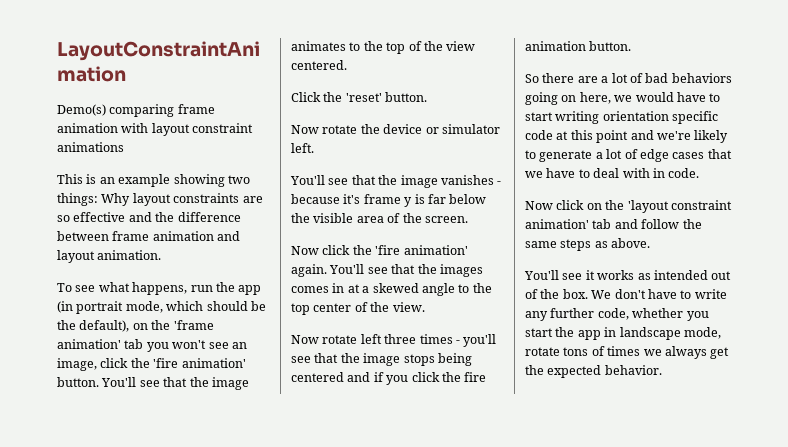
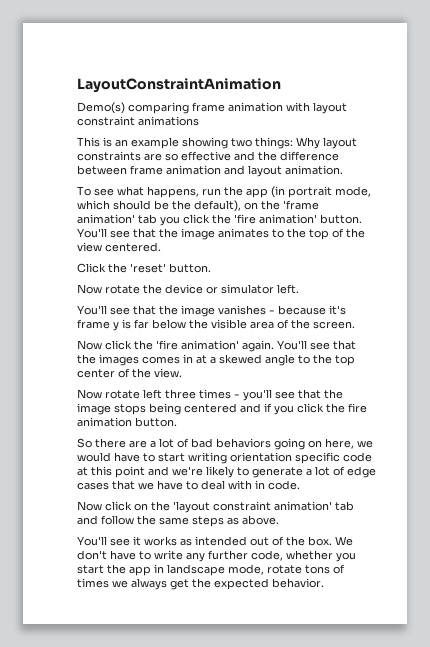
[172,340,247,349] [57,358,97,371] won't see an image, -> (180, 221) none

